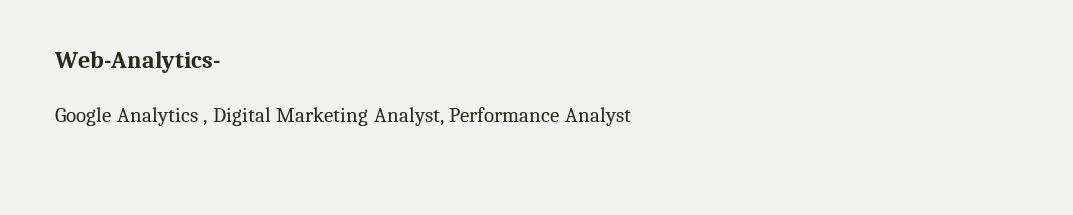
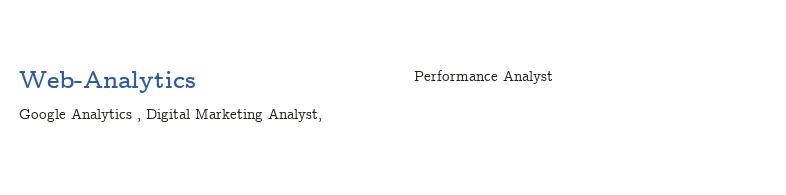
[54,51,220,73] Web-Analytics- -> [19,71,196,93] Web-Analytics

